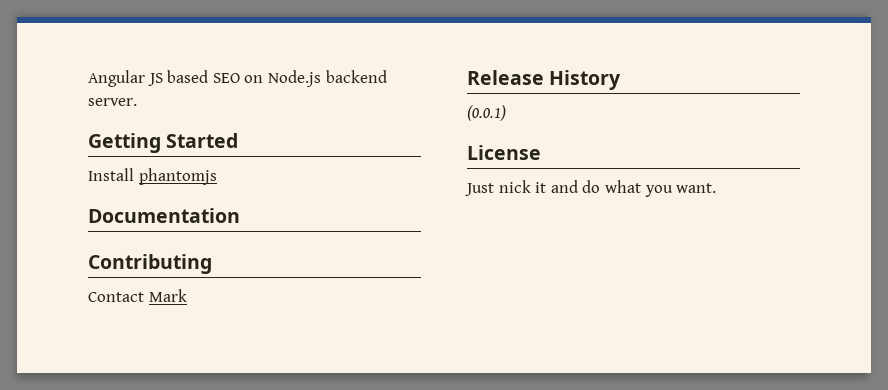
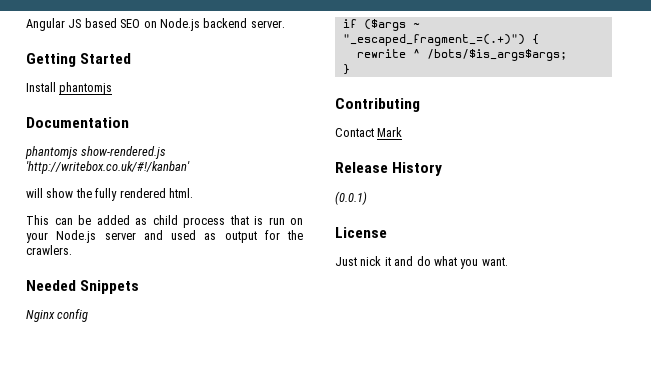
(240, 215) none -> [25,146,167,159] [26,161,190,174] [26,188,193,201] [26,215,303,228] [26,230,303,243] [26,245,72,255] [26,280,140,294] [26,309,89,322] [342,19,420,31] [342,34,539,46] [356,49,567,61] [342,64,350,75] // phantomjs show-rendered.js 'http://writebox.co.uk/#!/kanban' // will show the fully rendered html. // This can be added as child process that is run on your Node.js server and used as output for the crawlers. // Needed Snippets // Nginx config // if ($args ~ "_escaped_fragment_=(.+)") { // rewrite ^ /bots/$is_args$args; // }

